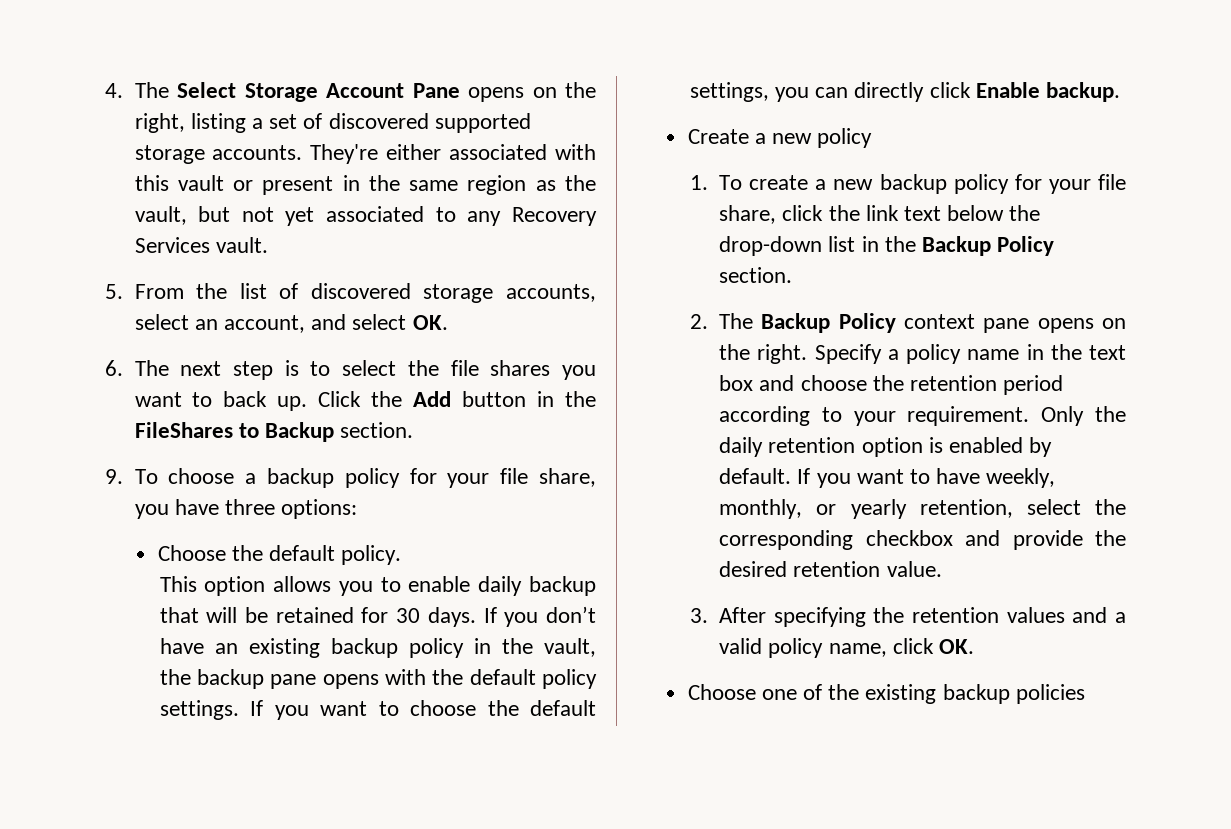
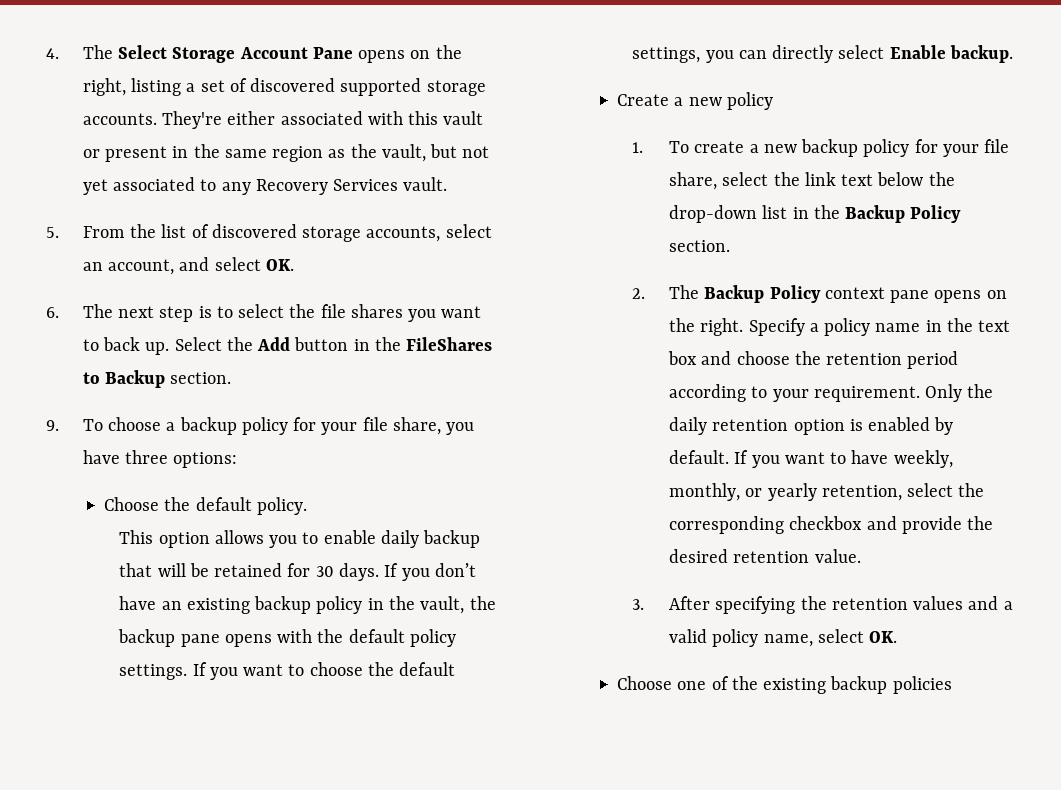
[318,391,362,407] Click -> [174,337,222,351] Select
[929,82,971,98] click -> [838,45,885,59] select
[782,205,824,221] click -> [722,172,769,186] select
[892,638,934,654] click -> [817,629,864,643] select

